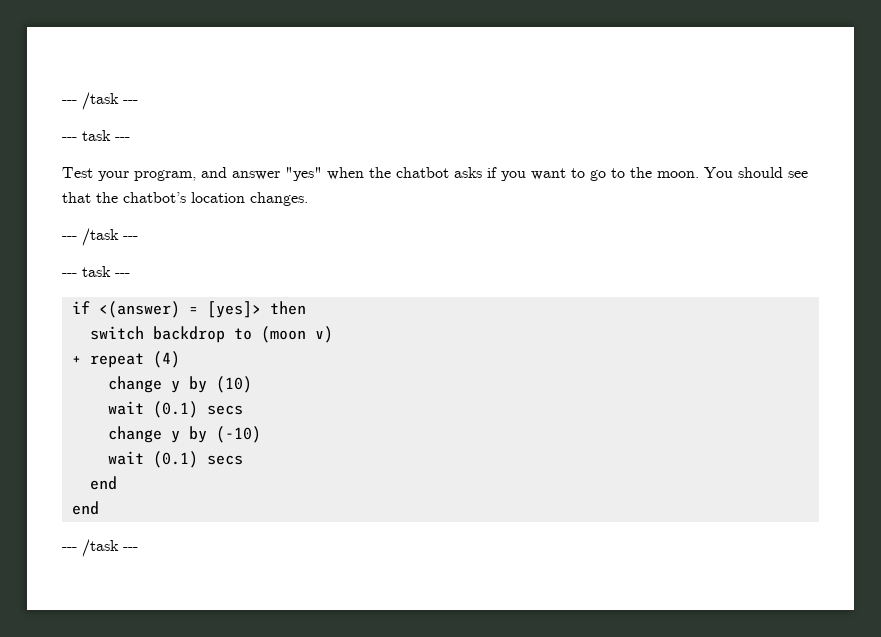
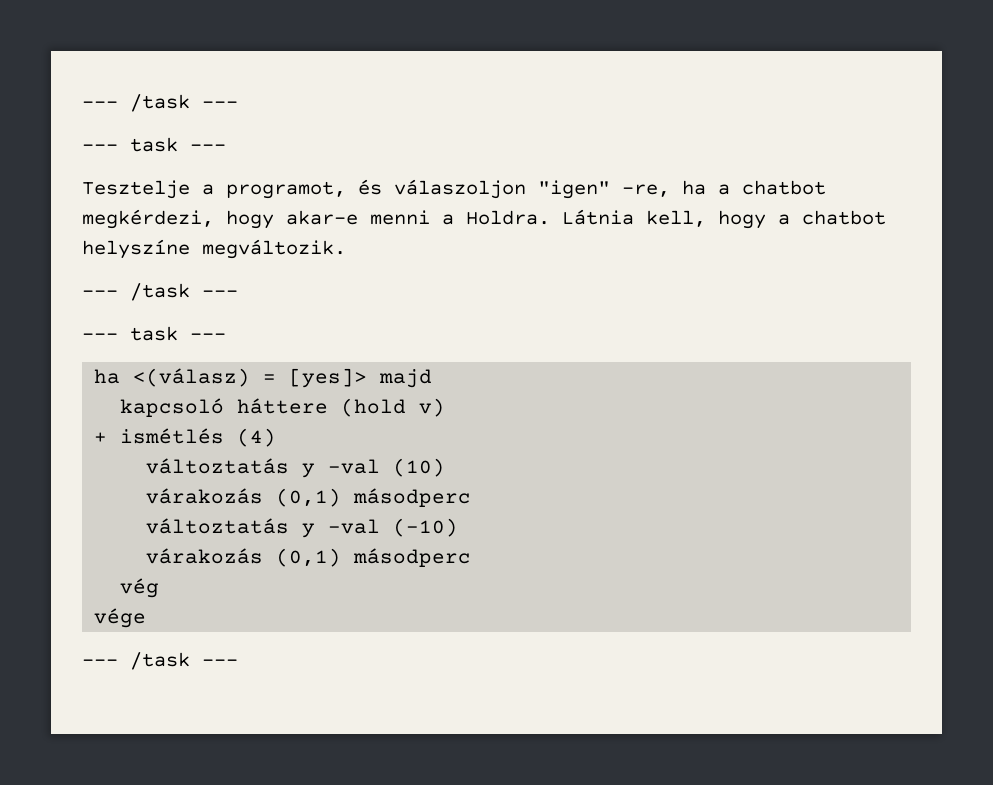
[62,92,138,110] [62,130,130,141] [62,167,808,181] [62,192,308,206] [62,228,138,246] [62,266,130,277] [71,301,306,318] [89,326,306,343] --- /task --- // --- task --- // Test your program, and answer "yes" when the chatbot asks if you want to go to the moon. You should see that the chatbot’s location changes. // --- /task --- // --- task --- // if <(answer) = [yes]> then // switch backdrop to (moon -> [82,94,238,112] [82,137,226,152] [82,179,826,199] [82,209,886,229] [82,239,346,259] [82,283,238,301] [82,326,226,341] [94,368,433,388] [120,398,407,417] --- /task --- // --- task --- // Tesztelje a programot, és válaszoljon "igen" -re, ha a chatbot megkérdezi, hogy akar-e menni a Holdra. Látnia kell, hogy a chatbot helyszíne megváltozik. // --- /task --- // --- task --- // ha <(válasz) = [yes]> majd // kapcsoló háttere (hold
[89,353,144,368] repeat -> [120,428,225,444] ismétlés
[107,376,252,393] [107,401,243,418] [107,426,261,443] [107,451,243,468] [89,476,117,490] [71,501,99,515] change y by (10) // wait (0.1) secs // change y by (-10) // wait (0.1) secs // end // end -> [146,458,446,478] [146,488,472,507] [146,518,459,538] [146,548,472,567] [120,578,160,598] [94,608,147,628] változtatás y -val (10) // várakozás (0,1) másodperc // változtatás y -val (-10) // várakozás (0,1) másodperc // vég // vége

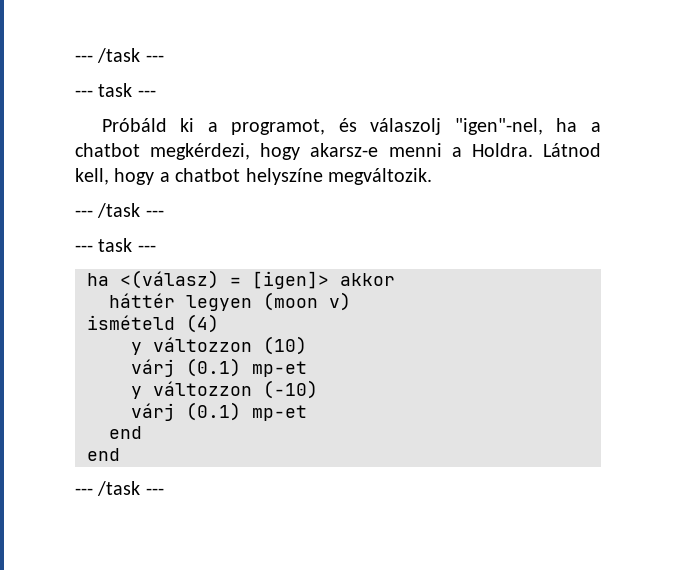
[82,94,238,112] [82,137,226,152] [82,180,190,199] --- /task --- // --- task --- // Tesztelje -> [75,48,164,63] [75,83,156,97] [101,118,195,132] --- /task --- // --- task --- // Próbáld ki
[394,179,670,199] válaszoljon "igen" -re, -> [370,118,543,135] válaszolj "igen"-nel,
[286,210,358,225] akar-e -> [310,143,379,157] akarsz-e
[562,209,634,225] Látnia -> [543,143,602,157] Látnod
[289,368,433,388] [120,398,407,417] [yes]> majd // kapcsoló háttere (hold -> [252,271,395,289] [109,292,318,311] [igen]> akkor // háttér legyen (moon
[94,428,225,444] + ismétlés -> [87,315,175,330] ismételd
[146,458,446,478] [146,488,472,507] [146,518,459,538] [146,548,472,567] [120,578,160,598] [94,608,147,628] változtatás y -val (10) // várakozás (0,1) másodperc // változtatás y -val (-10) // várakozás (0,1) másodperc // vég // vége -> [131,336,307,355] [131,358,307,377] [131,380,318,399] [131,402,307,421] [109,426,142,439] [87,448,120,461] y változzon (10) // várj (0.1) mp-et // y változzon (-10) // várj (0.1) mp-et // end // end

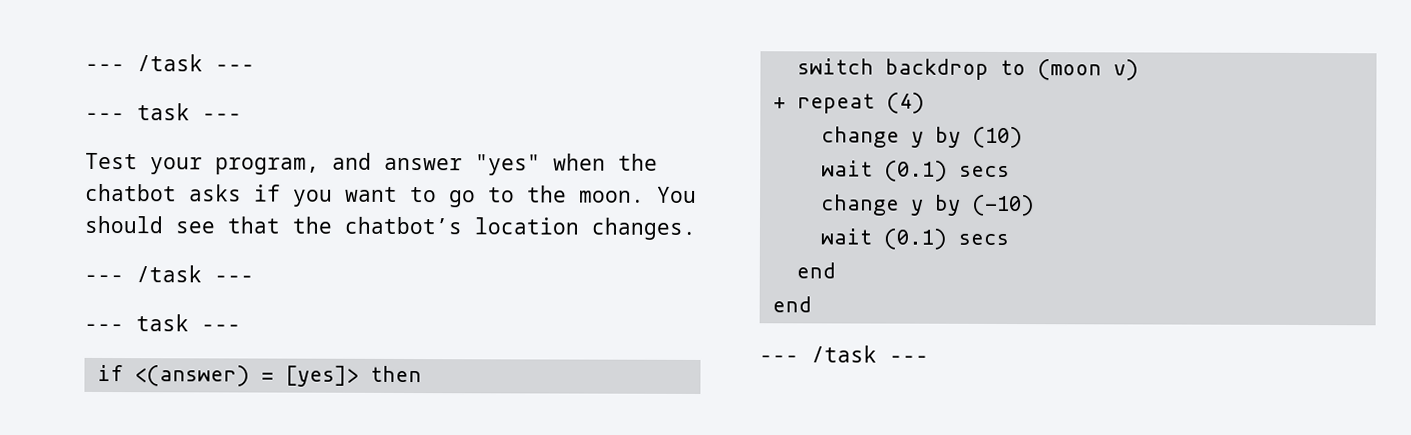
[75,48,164,63] [75,83,156,97] [101,118,601,135] [75,143,602,160] [75,168,432,185] [75,203,164,218] [75,238,156,252] [87,270,395,289] [109,293,252,311] --- /task --- // --- task --- // Próbáld ki a programot, és válaszolj "igen"-nel, ha a chatbot megkérdezi, hogy akarsz-e menni a Holdra. Látnod kell, hogy a chatbot helyszíne megváltozik. // --- /task --- // --- task --- // ha <(válasz) = [igen]> akkor // háttér legyen -> [85,54,255,72] [85,103,242,121] [85,152,658,176] [85,183,697,208] [84,215,696,240] [84,265,254,283] [84,314,241,332] [96,364,422,387] [796,58,1026,80] --- /task --- // --- task --- // Test your program, and answer "yes" when the chatbot asks if you want to go to the moon. You should see that the chatbot’s location changes. // --- /task --- // --- task --- // if <(answer) = [yes]> then // switch backdrop to
[87,315,175,330] ismételd -> [772,93,875,114] + repeat
[131,336,307,355] [131,358,307,377] [131,380,318,399] [131,402,307,421] y változzon (10) // várj (0.1) mp-et // y változzon (-10) // várj (0.1) mp-et -> [820,126,1023,149] [820,160,1010,182] [820,194,1035,217] [819,228,1009,250] change y by (10) // wait (0.1) secs // change y by (-10) // wait (0.1) secs

